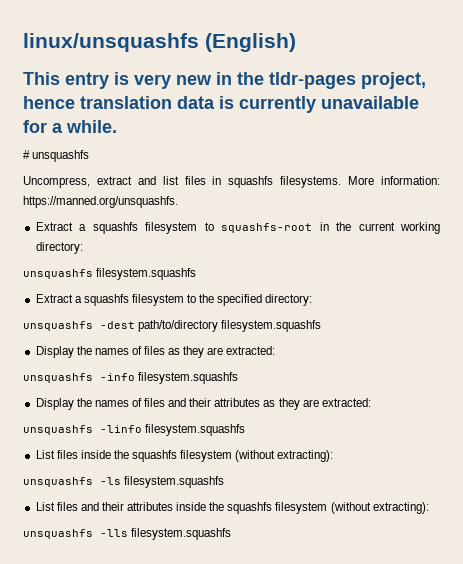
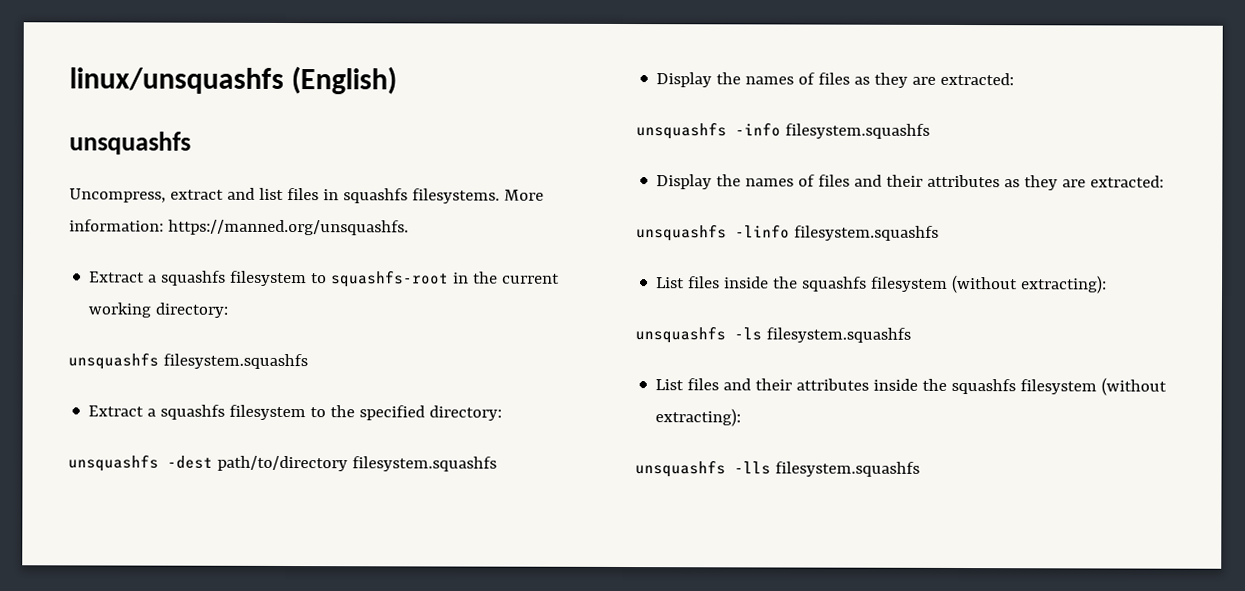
[23,72,426,89] [23,96,419,113] [23,120,117,133] [23,150,30,159] This entry is very new in the tldr-pages project, hence translation data is currently unavailable for a while. // # -> (397, 80) none

